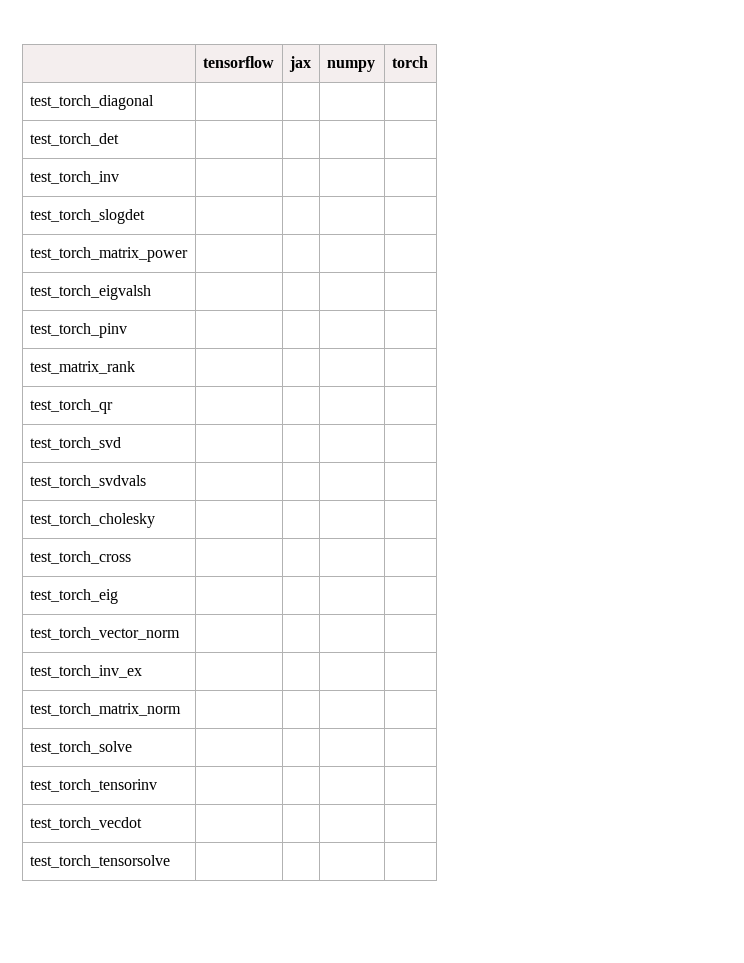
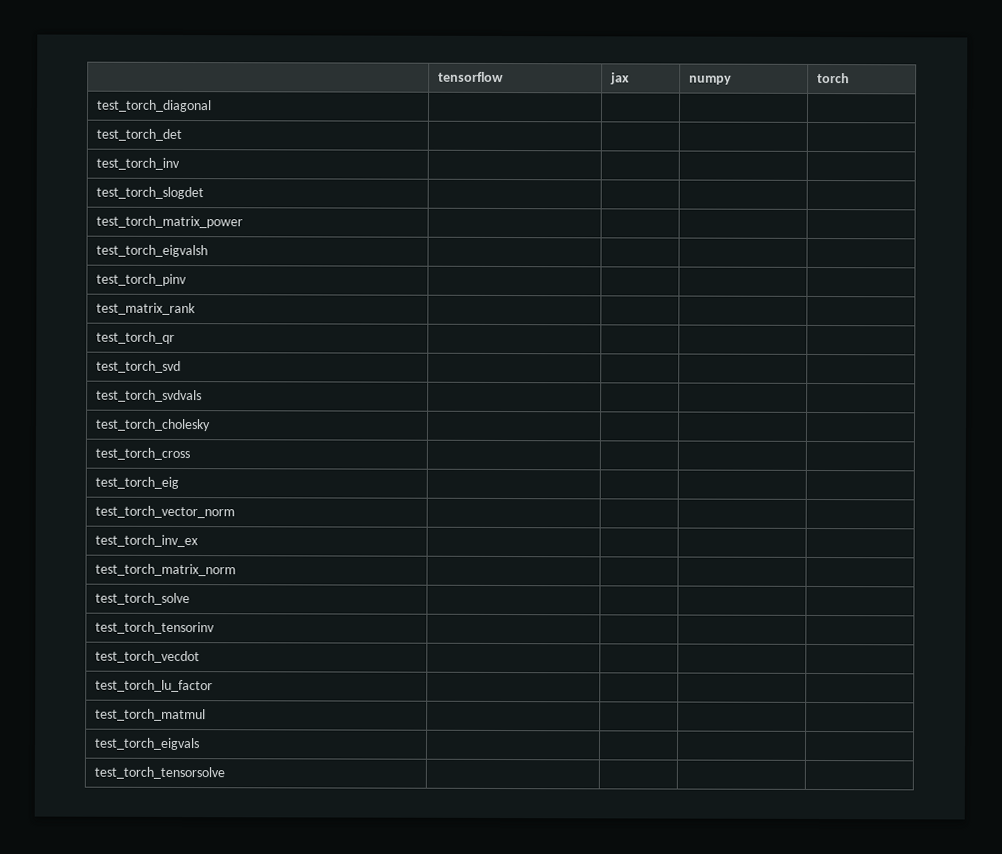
(142, 823) none -> [94,679,213,693] [94,708,206,722] [93,737,200,751] // test_torch_lu_factor | | | | // test_torch_matmul | | | | // test_torch_eigvals | | | |

